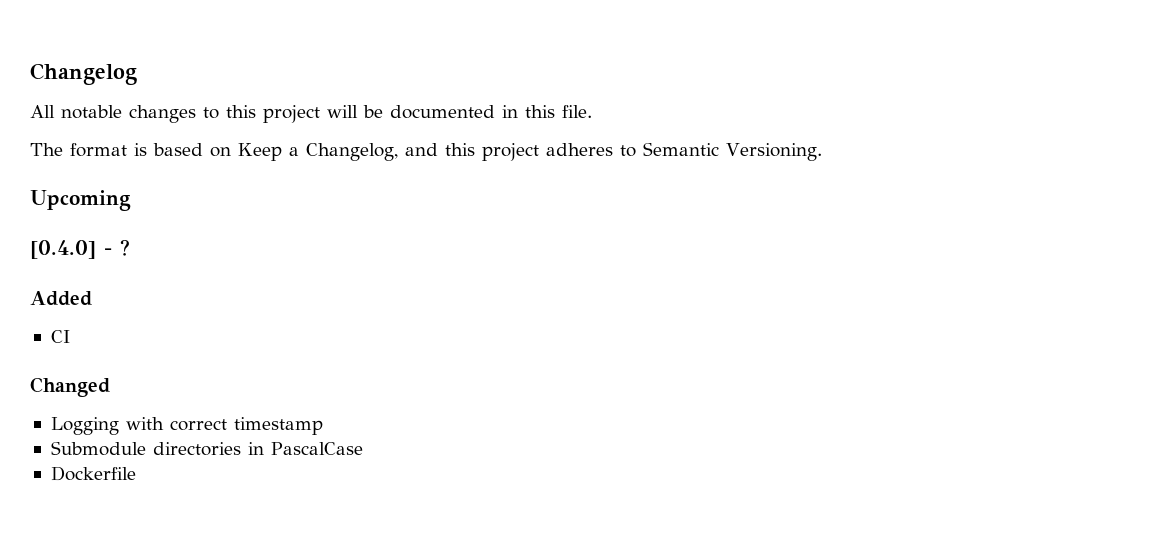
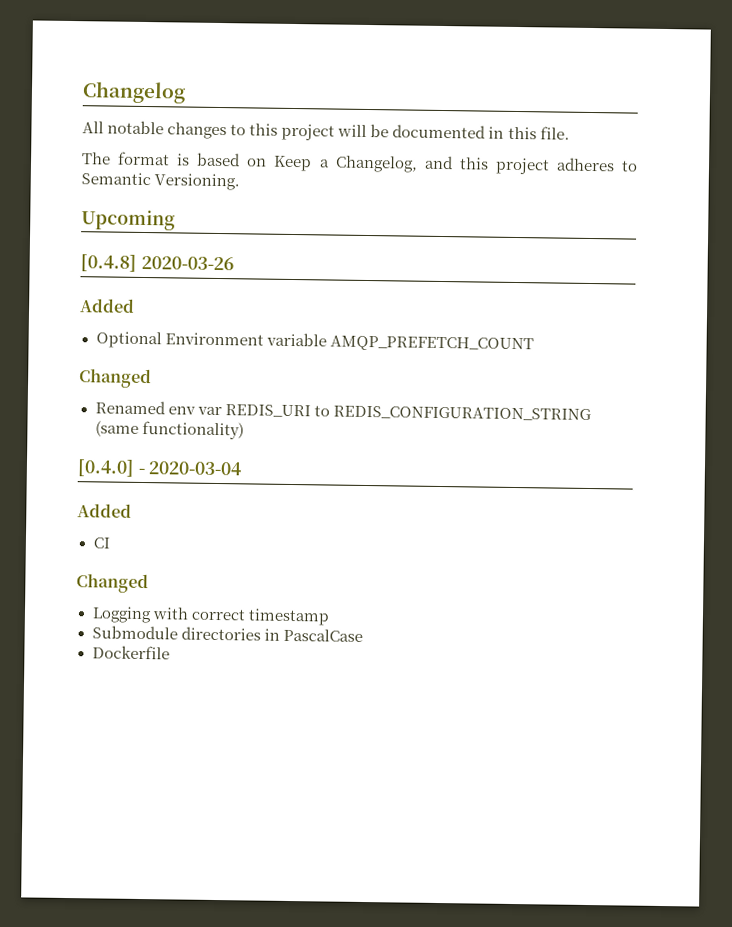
(131, 200) none -> [80,254,234,272] [80,298,135,313] [95,331,534,353] [79,368,152,389] [94,400,591,422] [94,420,244,440] // [0.4.8] 2020-03-26 // Added // Optional Environment variable AMQP_PREFETCH_COUNT // Changed // Renamed env var REDIS_URI to REDIS_CONFIGURATION_STRING (same functionality)
[120,239,130,256] ? -> [148,461,243,476] 2020-03-04

